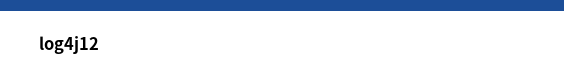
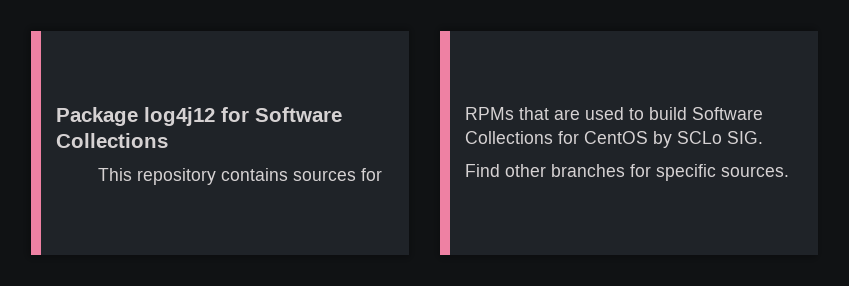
[39,36,99,54] log4j12 -> [56,107,342,126] [56,133,168,148] [98,168,383,185] [465,107,763,120] [465,131,763,148] [465,164,789,181] Package log4j12 for Software Collections // This repository contains sources for RPMs that are used to build Software Collections for CentOS by SCLo SIG. // Find other branches for specific sources.

